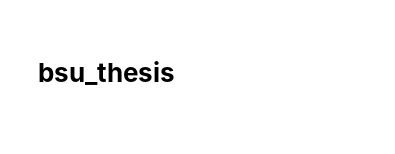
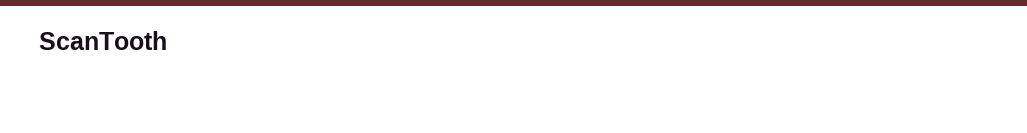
[38,61,175,85] bsu_thesis -> [39,31,167,50] ScanTooth

